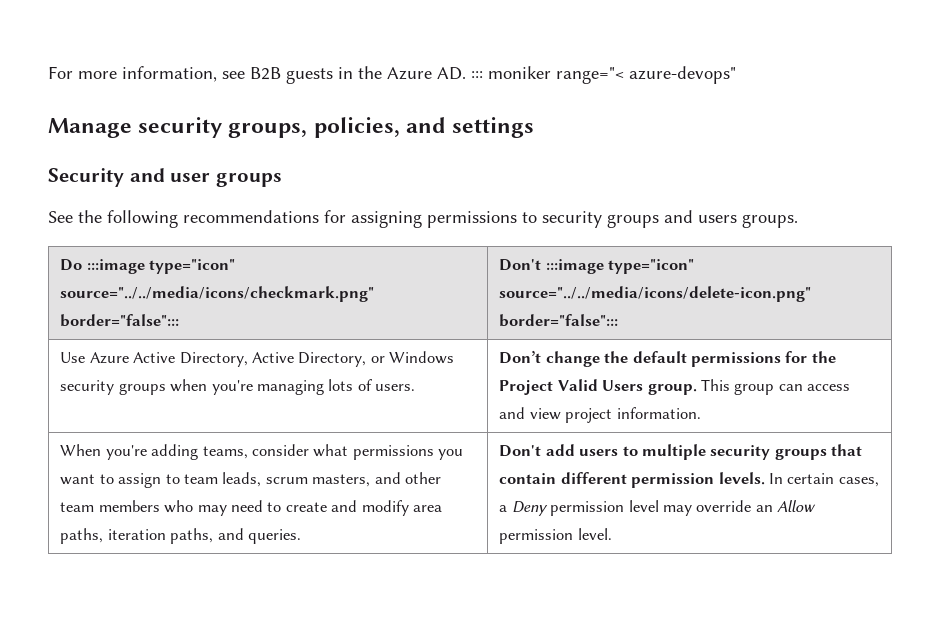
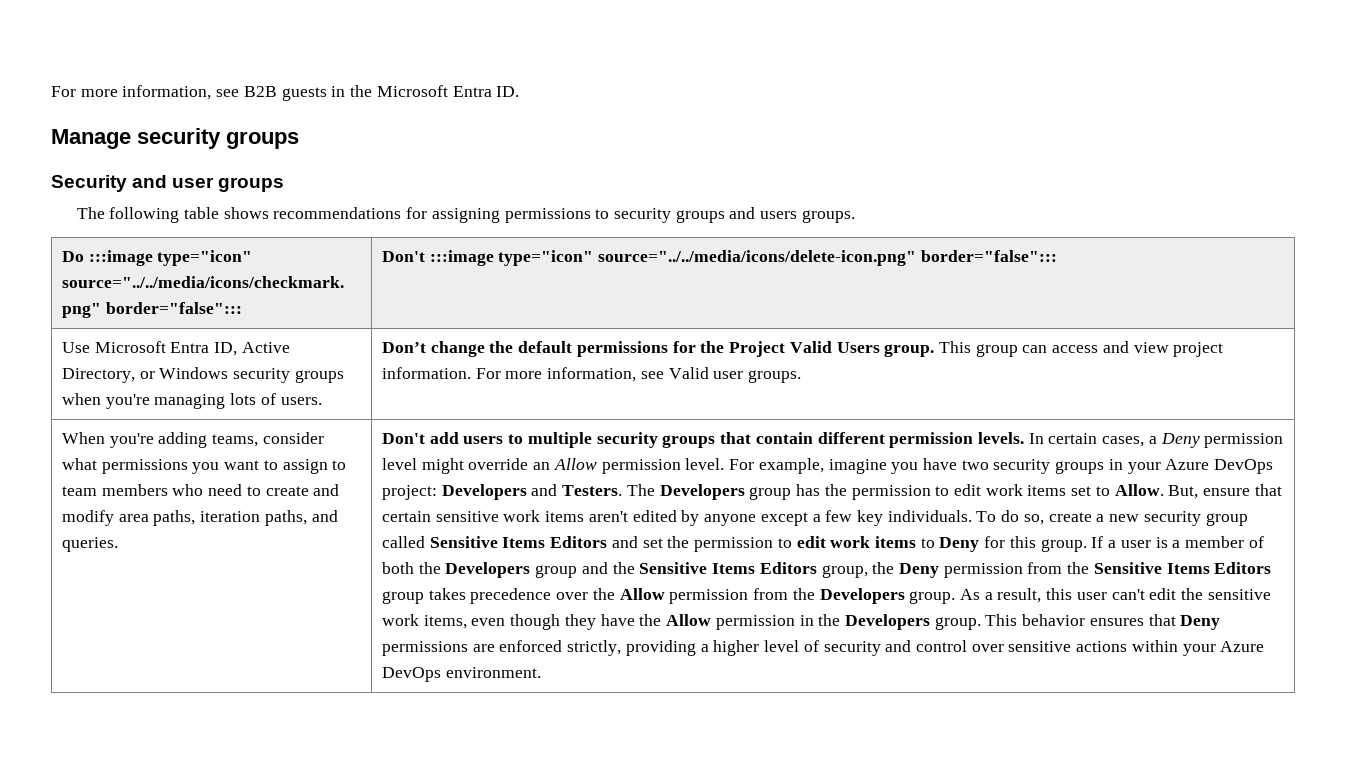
[387,66,736,84] [48,117,535,138] Azure AD. ::: moniker range="< azure-devops" // Manage security groups, policies, and settings -> [376,85,520,97] [51,128,299,149] Microsoft Entra ID. // Manage security groups
[48,210,178,228] See the following -> [76,207,269,223] The following table shows
[89,352,248,367] Azure Active Directory, -> [94,341,238,356] Microsoft Entra ID,
(701, 413) none -> [475,367,802,383] For more information, see Valid user groups.
[222,472,442,487] [60,502,95,512] leads, scrum masters, and other team -> (98, 491) none
[197,505,227,516] may -> (204, 490) none
[662,505,692,516] may -> [421,458,464,474] might
(612, 534) none -> [729,458,1274,474] [382,484,1282,500] [382,510,1248,526] [382,536,1264,552] [382,562,1272,578] [382,588,1271,604] [382,614,1221,630] [382,640,1265,656] [382,667,541,682] For example, imagine you have two security groups in your Azure DevOps project: Developers and Testers. The Developers group has the permission to edit work items set to Allow. But, ensure that certain sensitive work items aren't edited by anyone except a few key individuals. To do so, create a new security group called Sensitive Items Editors and set the permission to edit work items to Deny for this group. If a user is a member of both the Developers group and the Sensitive Items Editors group, the Deny permission from the Sensitive Items Editors group takes precedence over the Allow permission from the Developers group. As a result, this user can't edit the sensitive work items, even though they have the Allow permission in the Developers group. This behavior ensures that Deny permissions are enforced strictly, providing a higher level of security and control over sensitive actions within your Azure DevOps environment.

